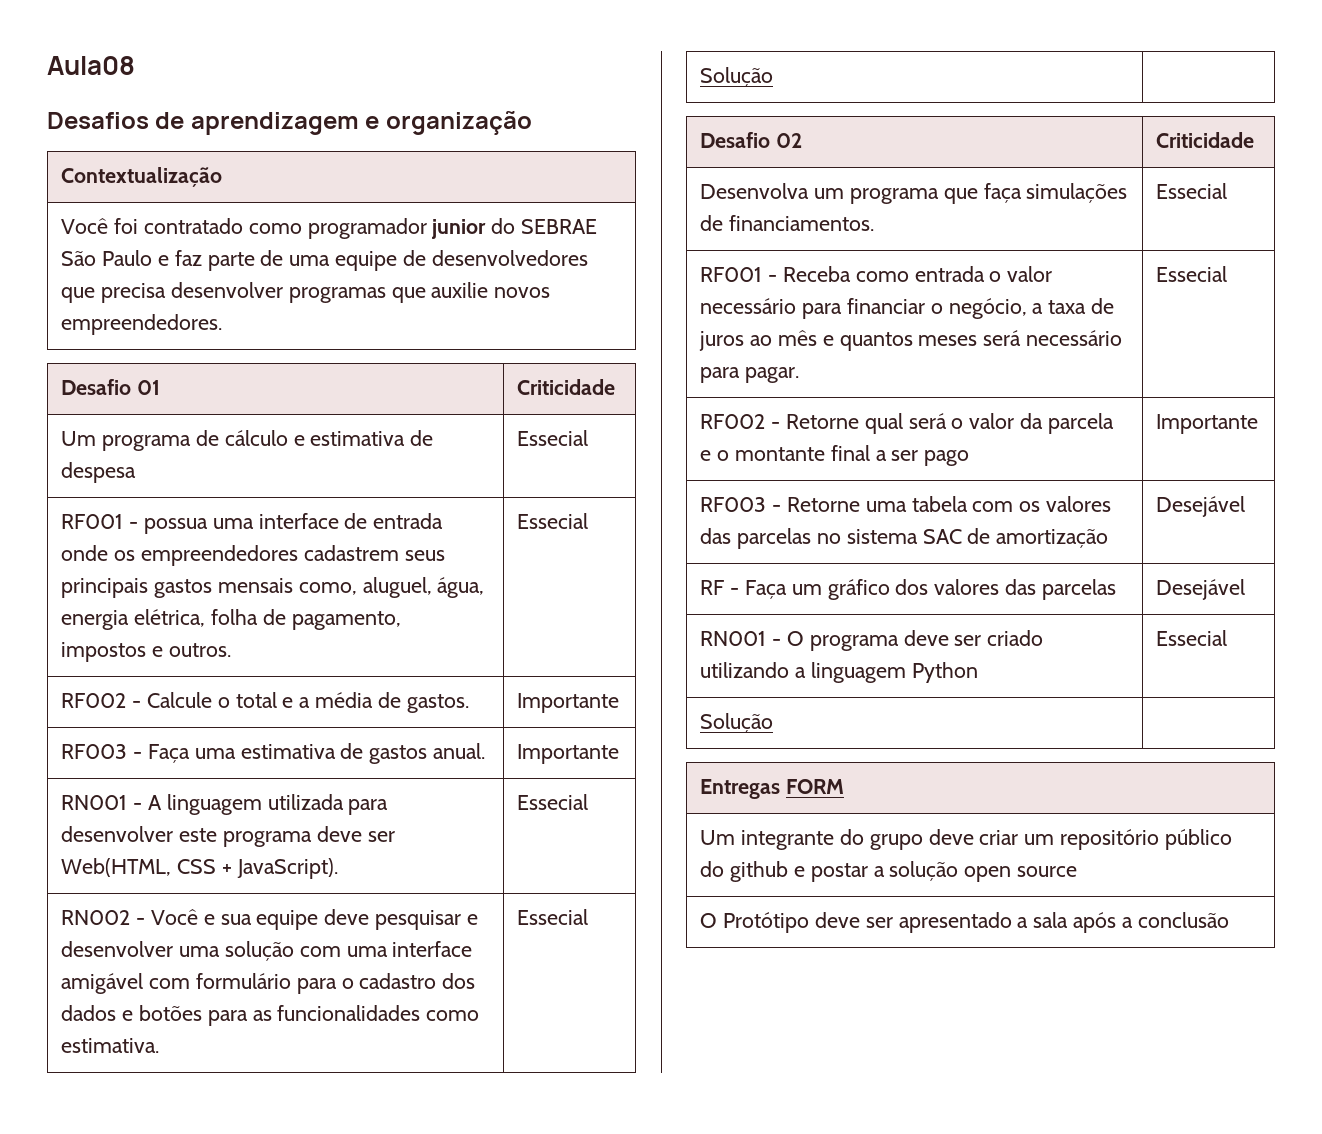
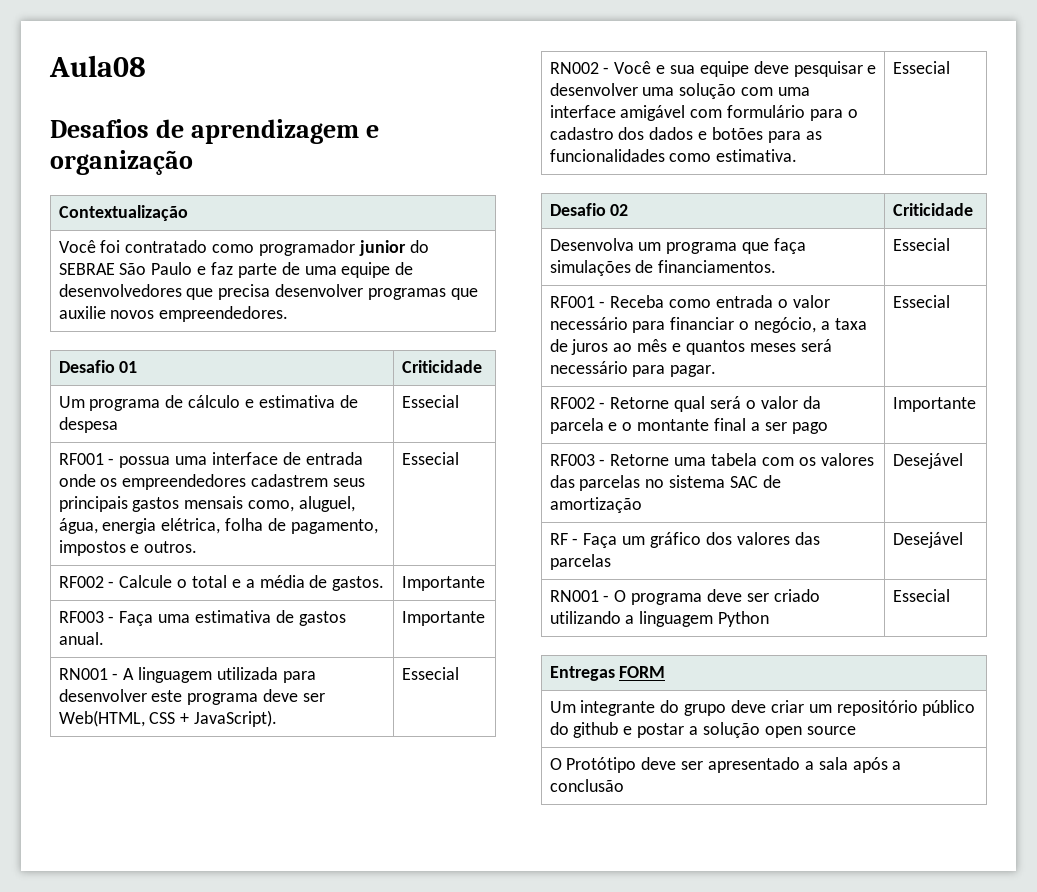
[700,67,774,87] // Solução | -> (950, 67) none
[700,713,774,733] // Solução | -> (950, 595) none

